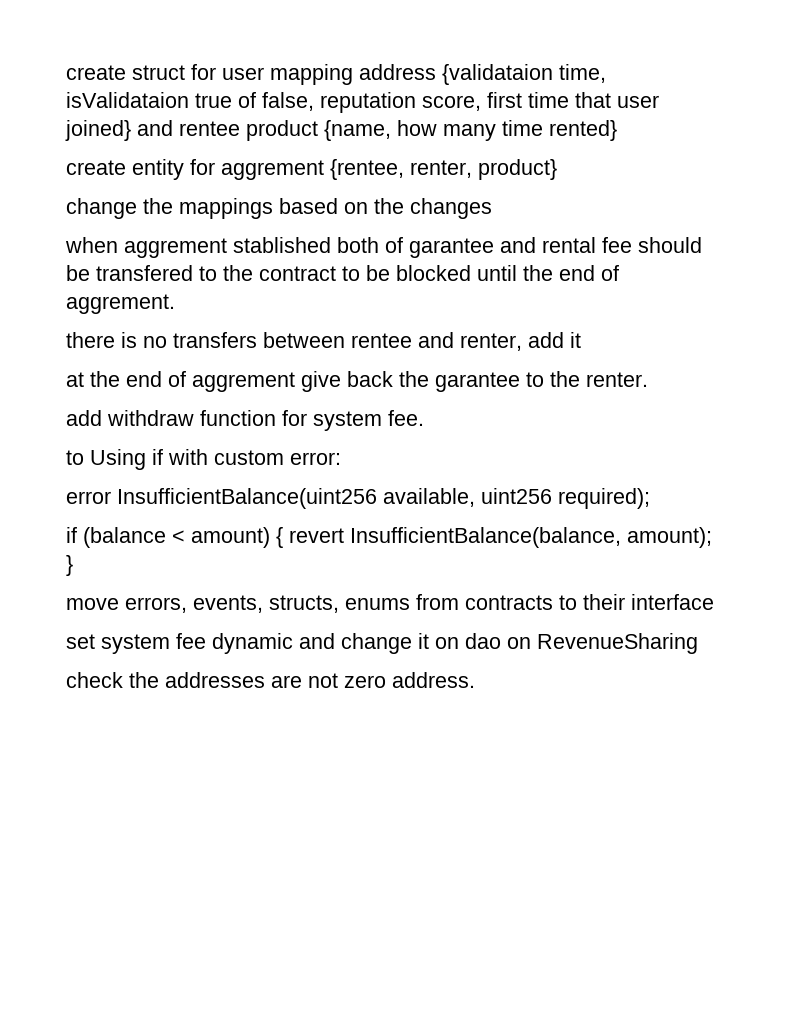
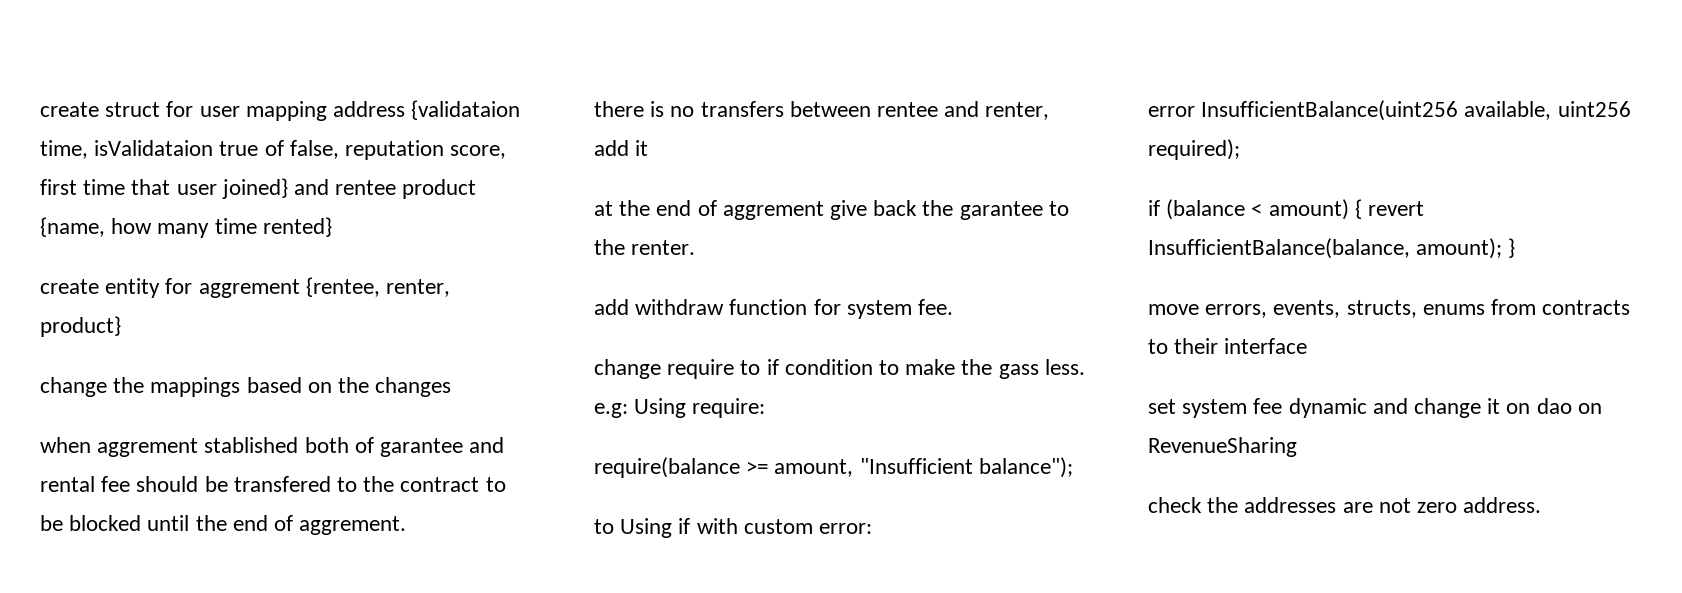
(424, 418) none -> [594,359,1085,379] [594,398,766,418] [594,457,1073,478] // change require to if condition to make the gass less. e.g: Using require: // require(balance >= amount, "Insufficient balance");

